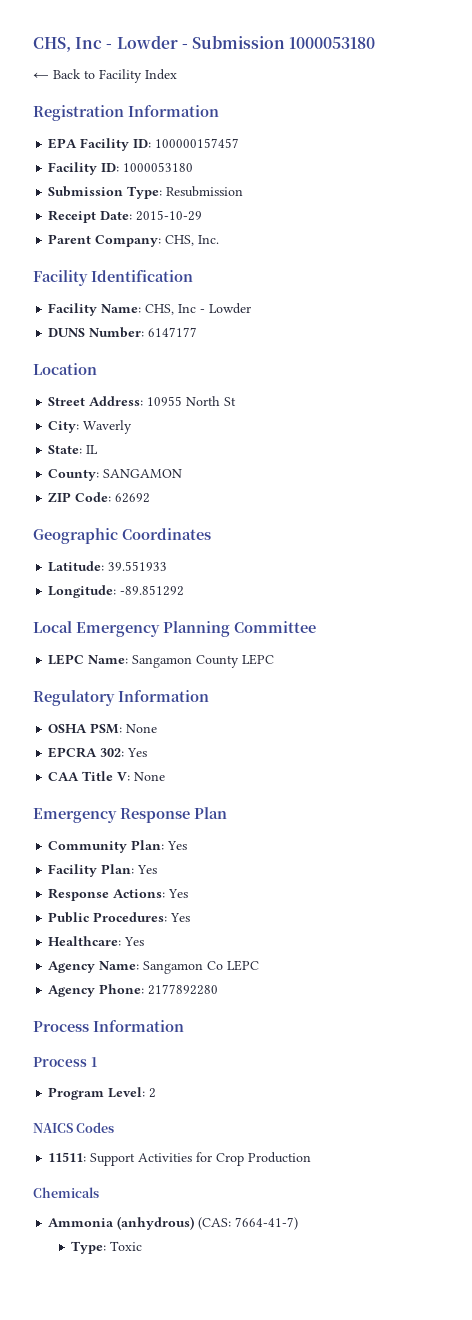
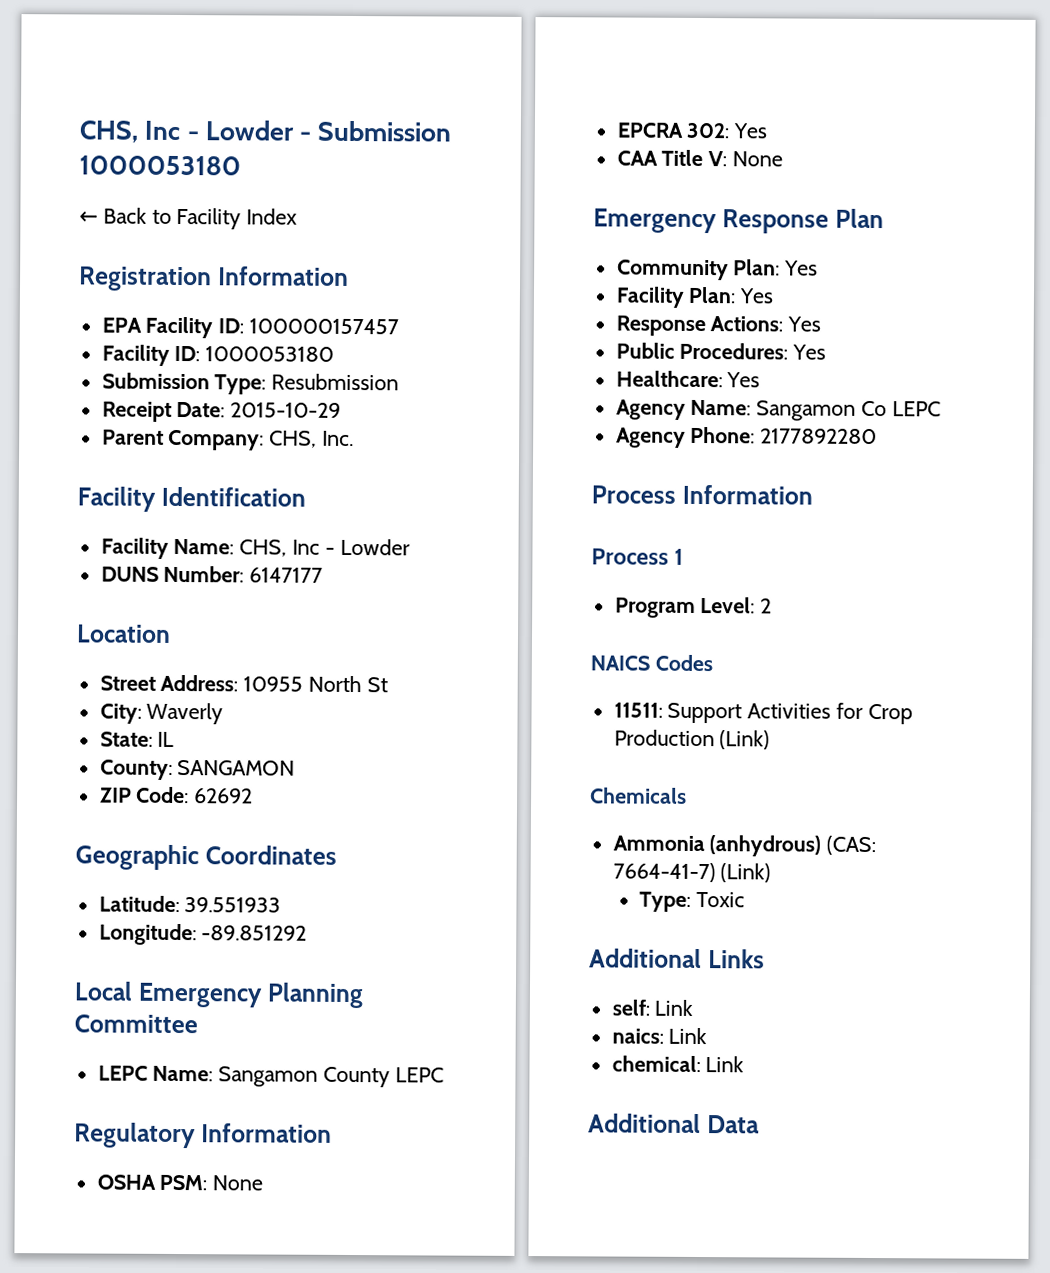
(312, 1157) none -> [719,730,771,750] (Link)
(299, 1223) none -> [720,863,772,883] (Link)
(143, 1246) none -> [589,948,765,969] [611,999,694,1016] [611,1027,708,1045] [611,1055,745,1073] [588,1113,760,1134] // Additional Links // self: Link // naics: Link // chemical: Link // Additional Data

